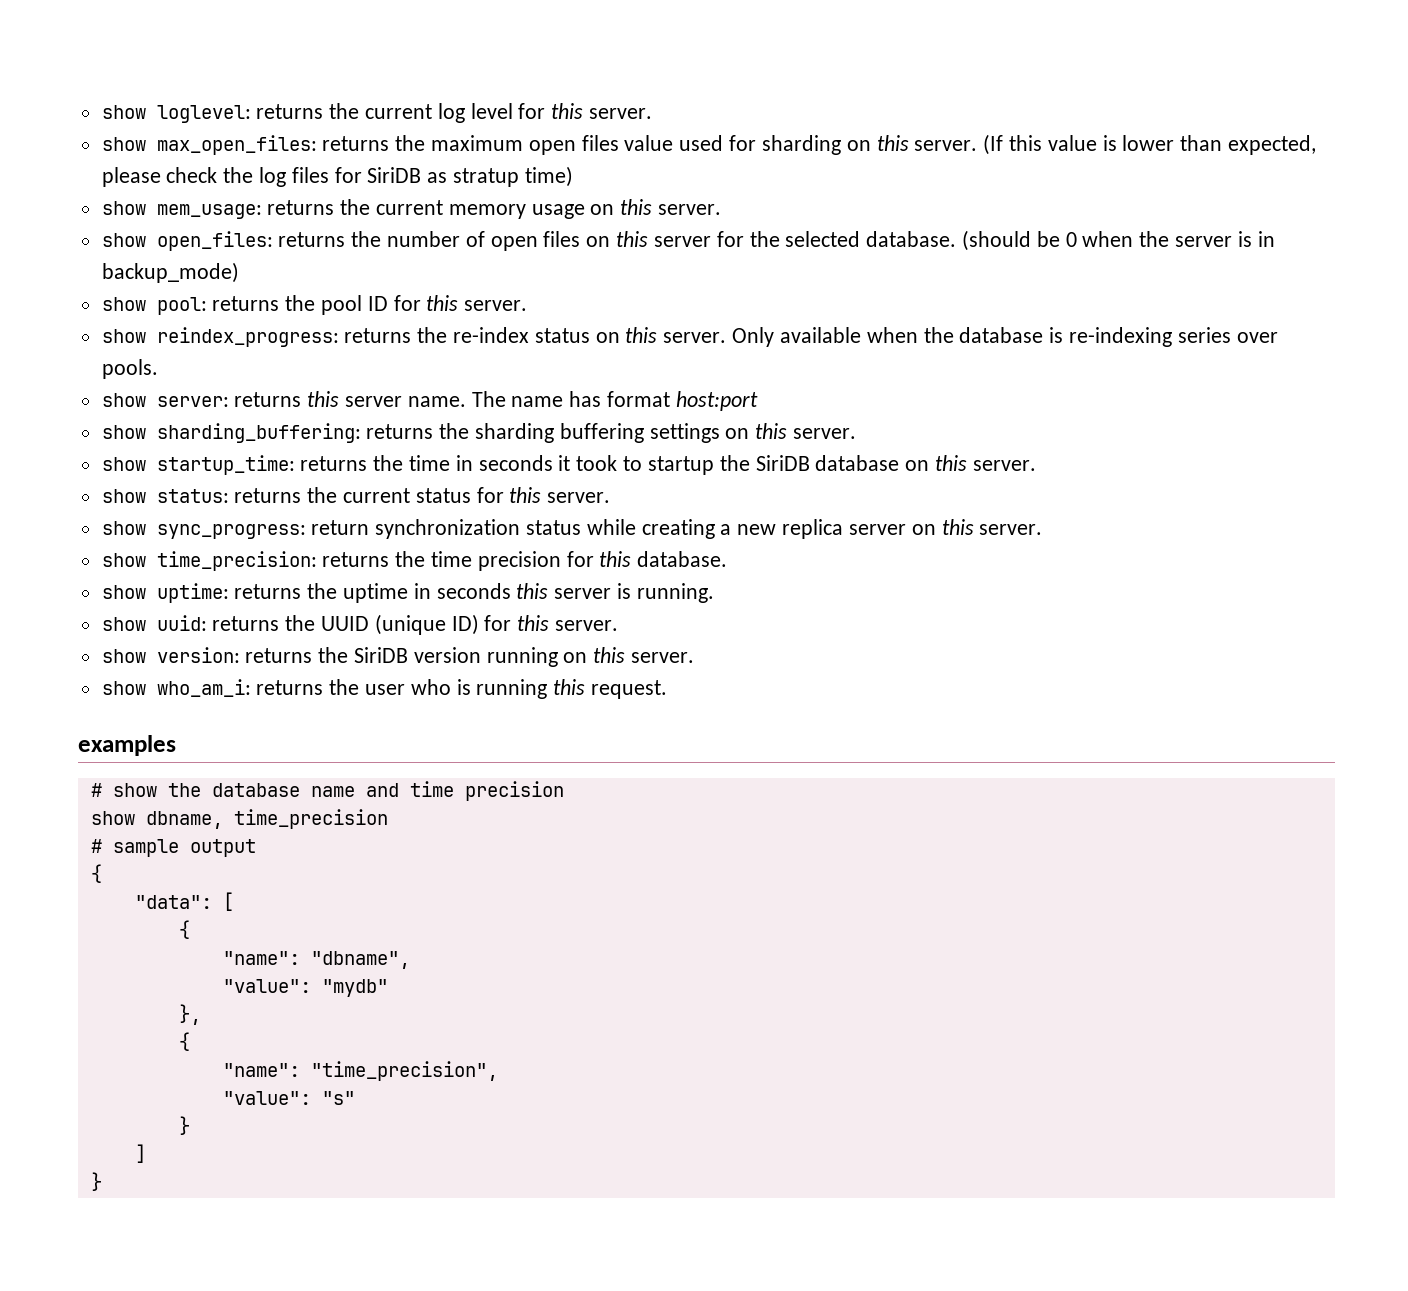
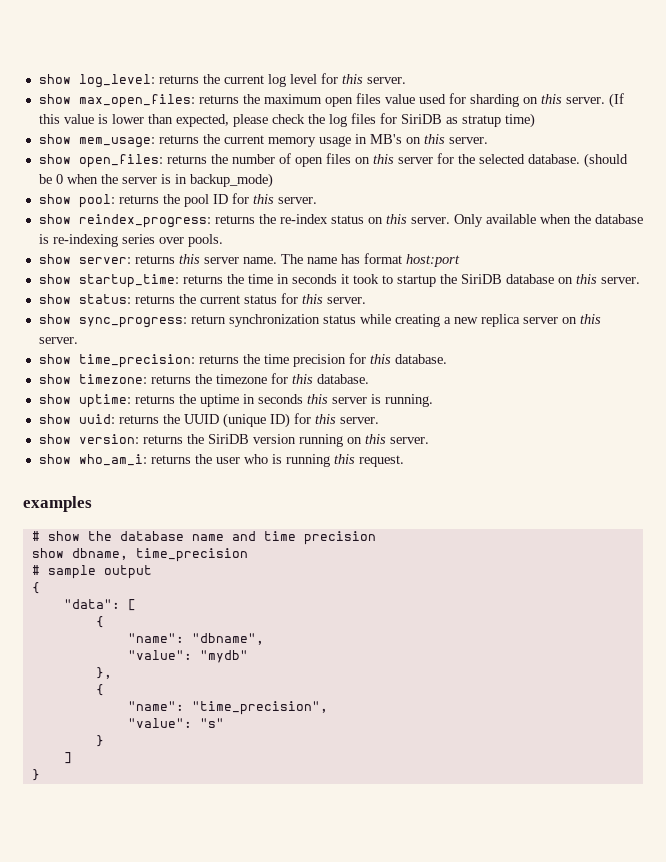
[101,105,251,123] show loglevel: -> [38,74,155,88] show log_level:
(585, 211) none -> [354,134,402,144] in MB's
[101,423,857,443] // show sharding_buffering: returns the sharding buffering settings on this server. -> (460, 260) none
(728, 559) none -> [38,373,369,384] // show timezone: returns the timezone for this database.

